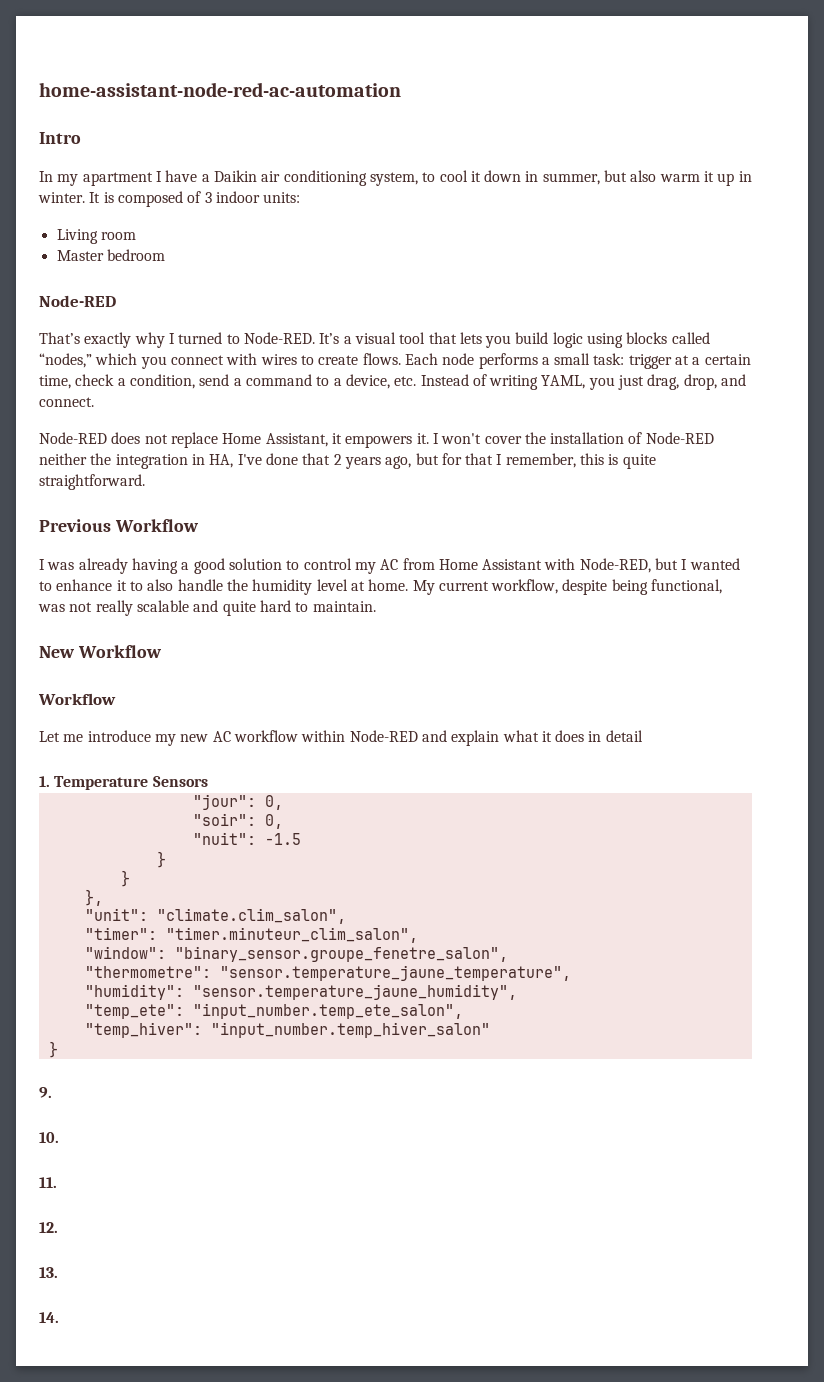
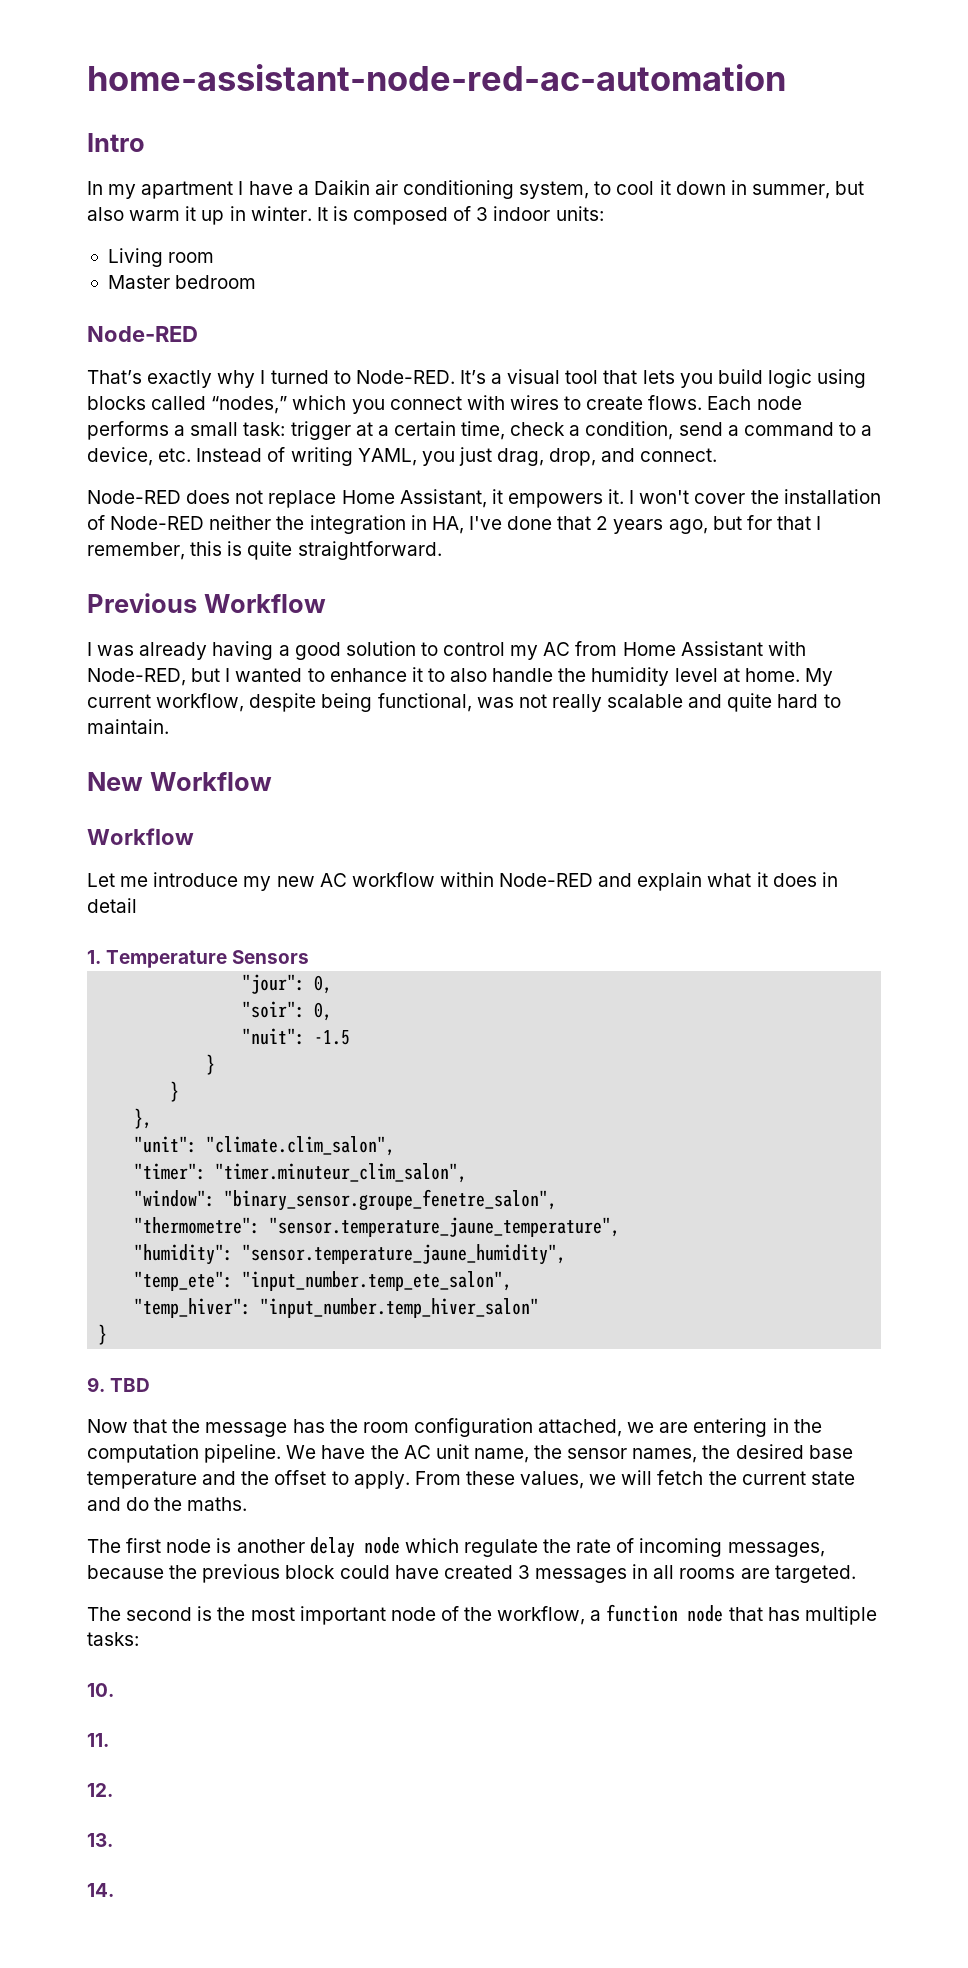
(52, 1092) none -> [110,1378,151,1392] [87,1418,822,1437] [87,1444,853,1463] [87,1470,855,1489] [87,1497,248,1511] [87,1537,825,1558] [87,1564,856,1583] [87,1604,877,1625] [87,1632,139,1646] TBD // Now that the message has the room configuration attached, we are entering in the computation pipeline. We have the AC unit name, the sensor names, the desired base temperature and the offset to apply. From these values, we will fetch the current state and do the maths. // The first node is another delay node which regulate the rate of incoming messages, because the previous block could have created 3 messages in all rooms are targeted. // The second is the most important node of the workflow, a function node that has multiple tasks:

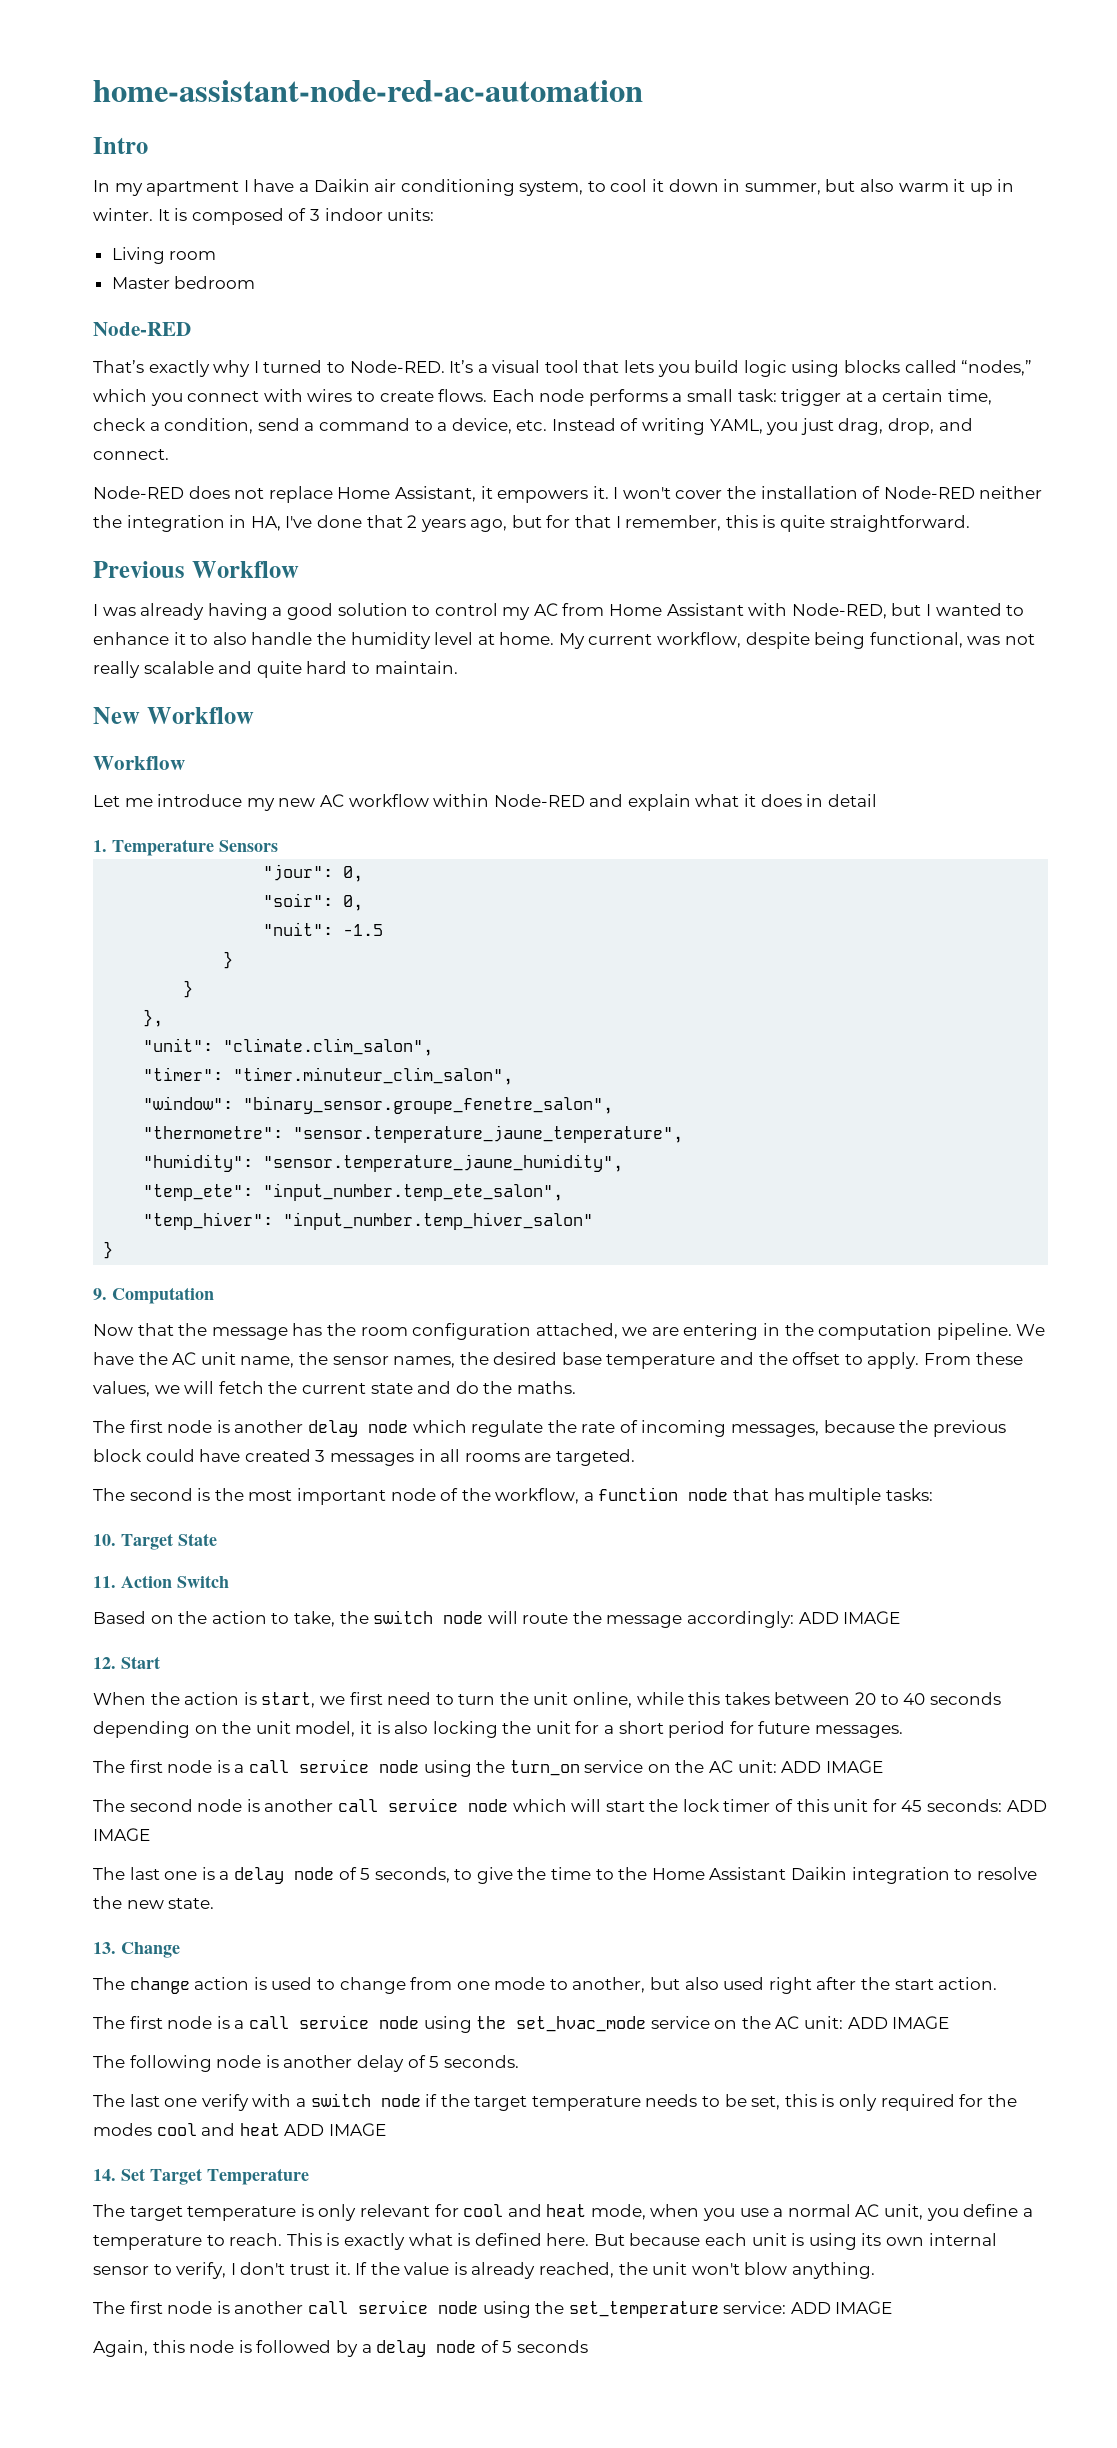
[110,1378,151,1392] TBD -> [112,1287,214,1304] Computation
(114, 1690) none -> [121,1533,217,1550] Target State
[87,1783,113,1797] [87,1833,113,1847] [87,1883,114,1897] // 12. // 13. // 14. -> [121,1575,229,1588] [93,1610,901,1628] [93,1656,160,1669] [93,1692,1001,1708] [93,1721,904,1738] [93,1759,883,1777] [93,1798,1047,1812] [93,1828,150,1841] [93,1867,1037,1884] [93,1896,215,1909] [93,1942,180,1958] [93,1977,998,1994] [93,2015,950,2033] [93,2055,519,2072] [93,2093,1017,2111] [93,2123,386,2136] [93,2168,309,2185] [93,2204,1033,2221] [93,2233,997,2250] [93,2262,876,2279] [93,2300,893,2318] [93,2340,588,2357] Action Switch // Based on the action to take, the switch node will route the message accordingly: ADD IMAGE // 12. Start // When the action is start, we first need to turn the unit online, while this takes between 20 to 40 seconds depending on the unit model, it is also locking the unit for a short period for future messages. // The first node is a call service node using the turn_on service on the AC unit: ADD IMAGE // The second node is another call service node which will start the lock timer of this unit for 45 seconds: ADD IMAGE // The last one is a delay node of 5 seconds, to give the time to the Home Assistant Daikin integration to resolve the new state. // 13. Change // The change action is used to change from one mode to another, but also used right after the start action. // The first node is a call service node using the set_hvac_mode service on the AC unit: ADD IMAGE // The following node is another delay of 5 seconds. // The last one verify with a switch node if the target temperature needs to be set, this is only required for the modes cool and heat ADD IMAGE // 14. Set Target Temperature // The target temperature is only relevant for cool and heat mode, when you use a normal AC unit, you define a temperature to reach. This is exactly what is defined here. But because each unit is using its own internal sensor to verify, I don't trust it. If the value is already reached, the unit won't blow anything. // The first node is another call service node using the set_temperature service: ADD IMAGE // Again, this node is followed by a delay node of 5 seconds

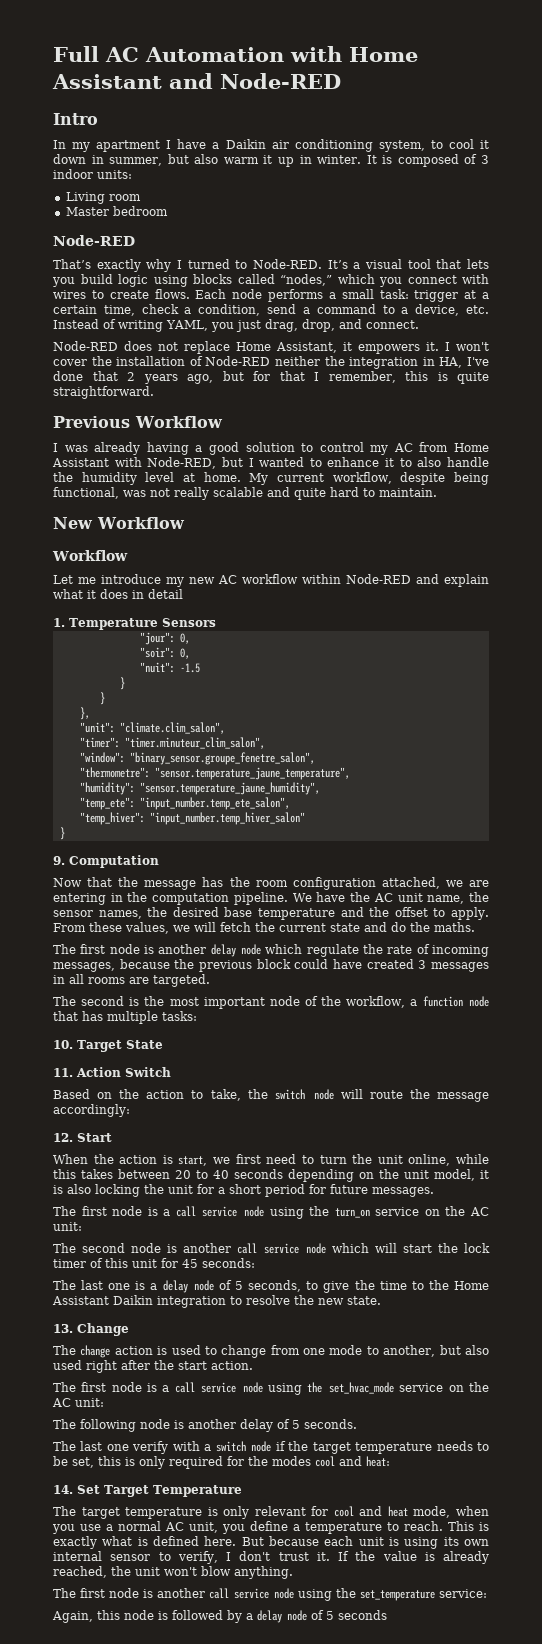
[93,80,643,102] home-assistant-node-red-ac-automation -> [53,46,418,62] [52,73,341,89] Full AC Automation with Home Assistant and Node-RED
[798,1611,901,1624] ADD IMAGE -> (130, 1110) none
[781,1760,883,1773] ADD IMAGE -> (82, 1226) none
[1006,1800,1047,1812] [93,1828,150,1841] ADD IMAGE -> (255, 1263) none
[847,2016,950,2029] ADD IMAGE -> (104, 1402) none
[239,2123,386,2136] heat ADD IMAGE -> [366,1456,390,1467] heat:
[790,2301,893,2314] ADD IMAGE -> (487, 1593) none

